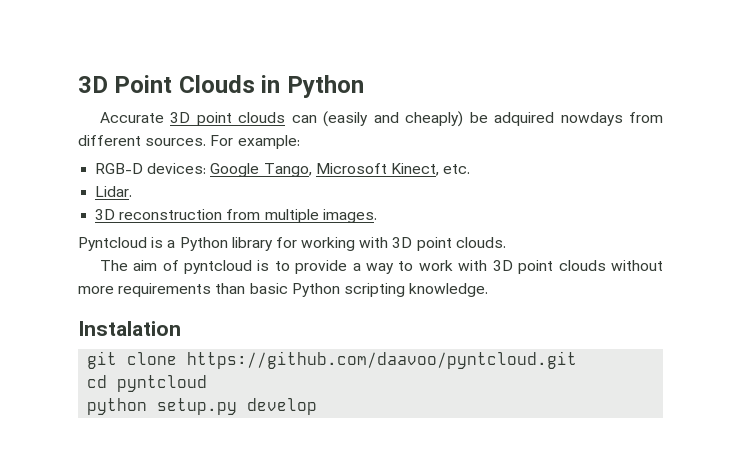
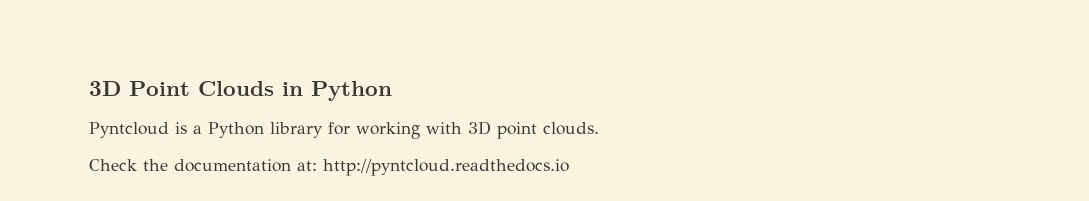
[99,111,663,127] [78,135,300,149] [95,163,471,177] [95,186,133,197] [95,209,377,223] // Accurate 3D point clouds can (easily and cheaply) be adquired nowdays from different sources. For example: // RGB-D devices: Google Tango, Microsoft Kinect, etc. // Lidar. // 3D reconstruction from multiple images. -> (392, 91) none
[99,260,664,274] [78,283,489,297] [78,321,181,336] [87,351,578,369] [87,375,208,392] [87,398,318,415] The aim of pyntcloud is to provide a way to work with 3D point clouds without more requirements than basic Python scripting knowledge. // Instalation // git clone https://github.com/daavoo/pyntcloud.git // cd pyntcloud // python setup.py develop -> [89,159,569,176] Check the documentation at: http://pyntcloud.readthedocs.io

